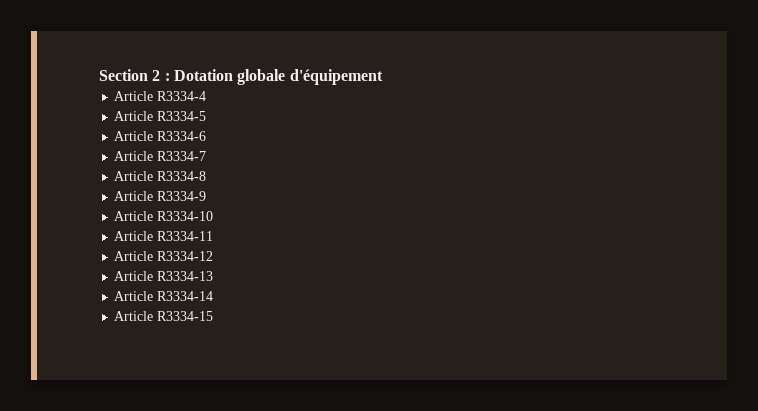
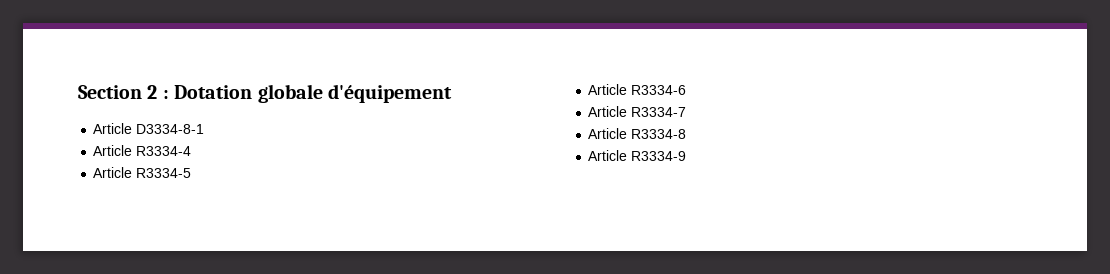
(383, 77) none -> [93,123,205,134] // Article D3334-8-1
[114,211,214,221] [114,231,214,241] [114,251,214,261] [114,271,214,281] [114,291,214,301] [114,311,214,321] // Article R3334-10 // Article R3334-11 // Article R3334-12 // Article R3334-13 // Article R3334-14 // Article R3334-15 -> (687, 156) none

